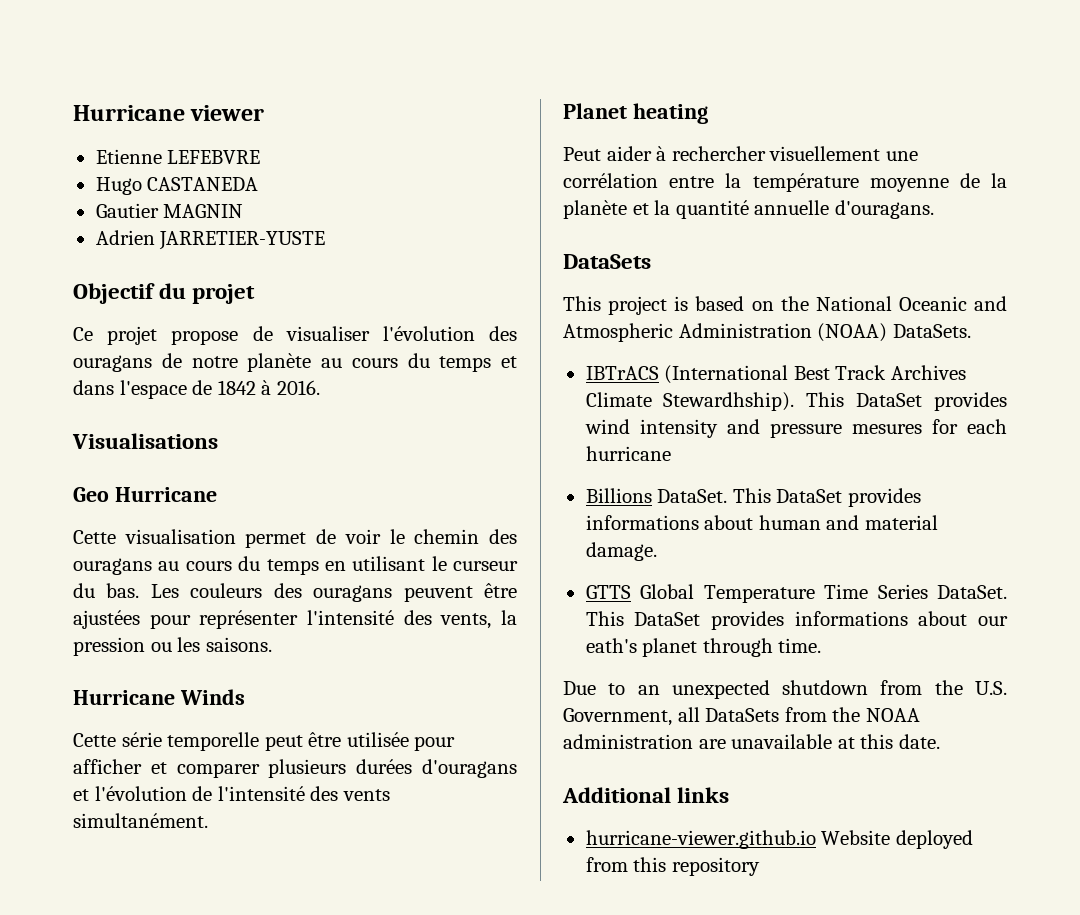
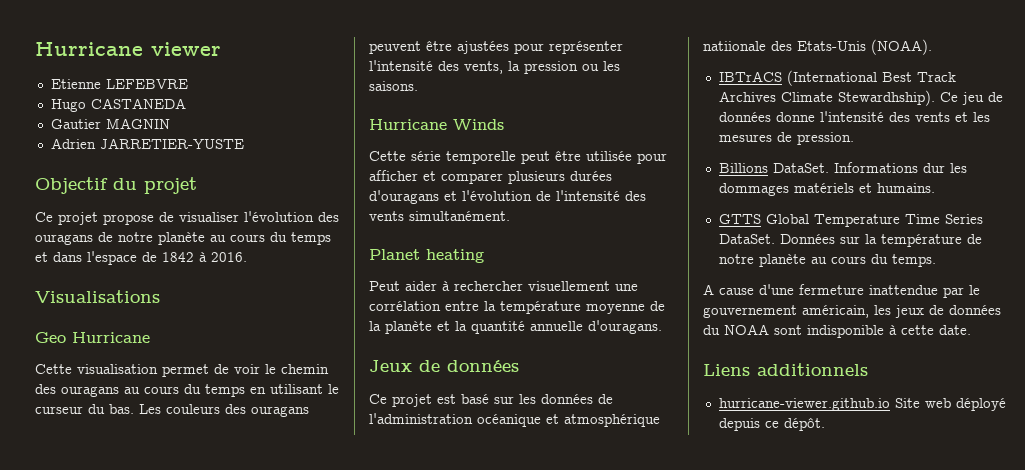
[563,254,651,269] [563,296,1007,315] [563,323,971,342] DataSets // This project is based on the National Oceanic and Atmospheric Administration (NOAA) DataSets. -> [369,360,519,372] [369,394,613,407] [369,413,660,427] [703,39,932,55] Jeux de données // Ce projet est basé sur les données de l'administration océanique et atmosphérique natiionale des Etats-Unis (NOAA).
[806,392,1007,411] [584,419,1007,438] [585,446,671,461] [585,488,921,507] [585,515,938,530] [585,542,657,561] This DataSet provides wind intensity and pressure mesures for each hurricane // Billions DataSet. This DataSet provides informations about human and material damage. -> [939,92,1003,105] [718,111,990,122] [718,132,854,145] [718,162,967,173] [718,183,935,196] Ce jeu de données donne l'intensité des vents et les mesures de pression. // Billions DataSet. Informations dur les dommages matériels et humains.
[585,611,1008,630] [585,638,822,657] [563,680,1007,699] [563,707,920,726] [563,734,894,749] This DataSet provides informations about our eath's planet through time. // Due to an unexpected shutdown from the U.S. Government, all DataSets from the NOAA administration are unavailable at this -> [779,234,982,247] [718,254,936,267] [703,284,980,298] [703,305,1001,318] [703,324,934,338] Données sur la température de notre planète au cours du temps. // A cause d'une fermeture inattendue par le gouvernement américain, les jeux de données du NOAA sont indisponible à cette
[562,787,730,803] Additional links -> [703,363,868,376] Liens additionnels
[821,830,973,849] [585,857,760,876] Website deployed from this repository -> [894,398,1006,411] [718,417,825,431] Site web déployé depuis ce dépôt.

